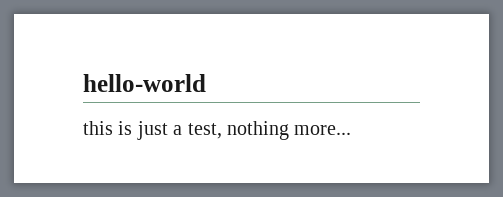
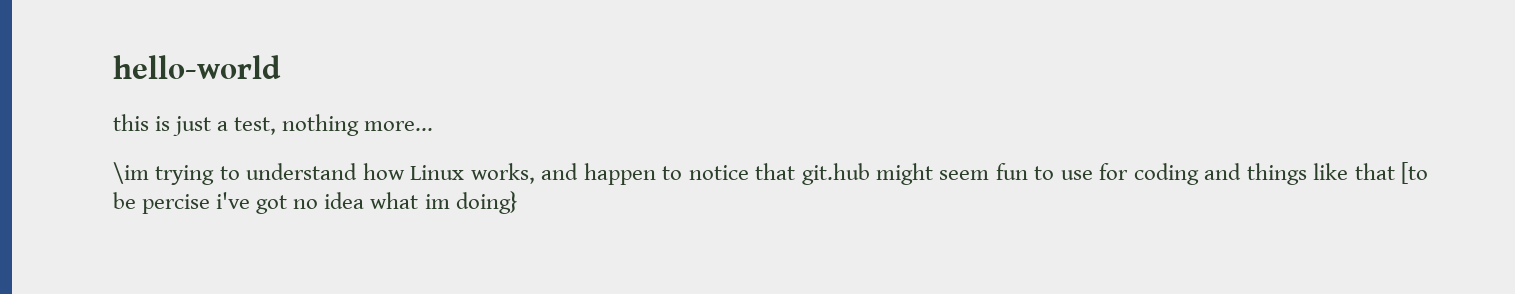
(352, 130) none -> [113,162,1428,185] [113,191,518,214] // \im trying to understand how Linux works, and happen to notice that git.hub might seem fun to use for coding and things like that [to be percise i've got no idea what im doing}

